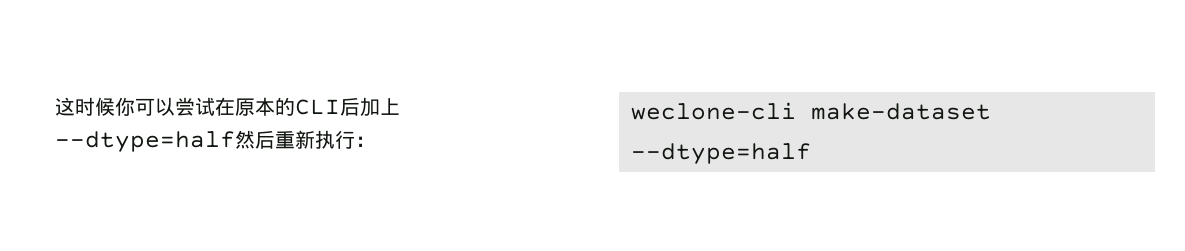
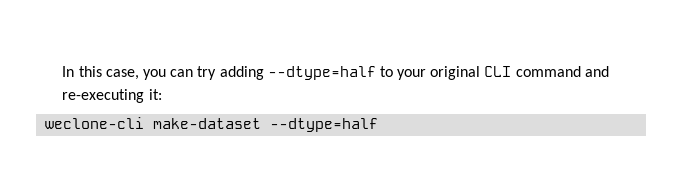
[54,97,400,117] [54,130,375,152] 这时候你可以尝试在原本的CLI后加上--dtype=half然后重新执行： -> [62,66,609,80] [62,89,162,103] In this case, you can try adding --dtype=half to your original CLI command and re-executing it:

